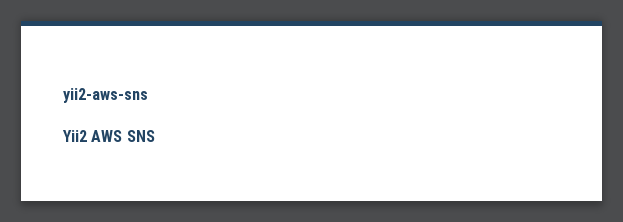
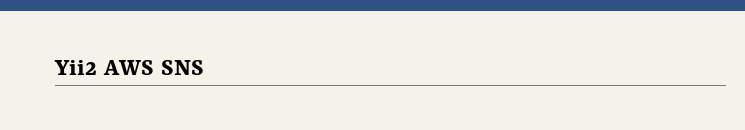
[63,88,148,103] yii2-aws-sns // -> (54, 67) none

